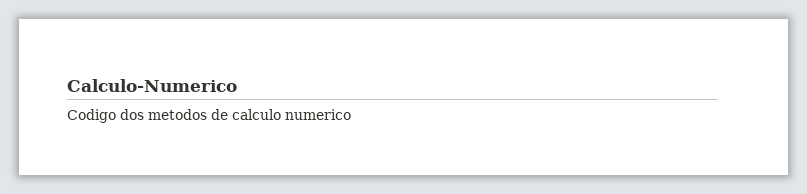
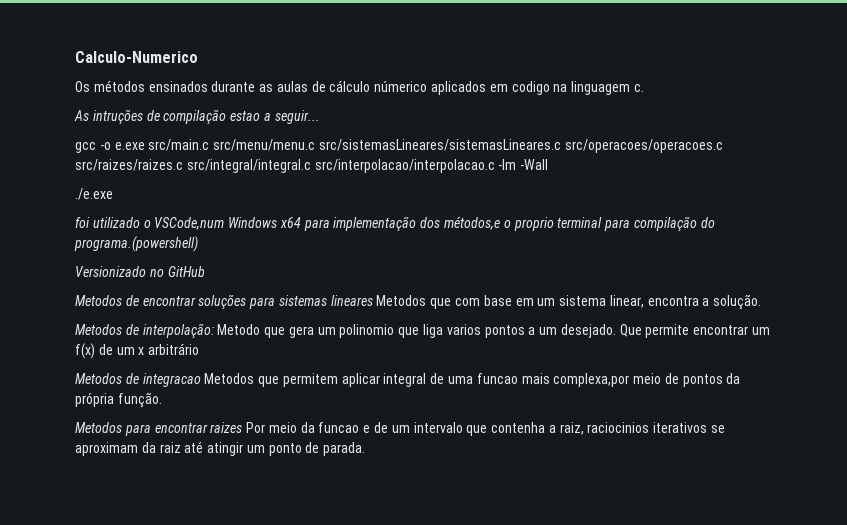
[67,109,351,123] Codigo dos metodos de calculo numerico -> [75,80,644,95] [74,110,320,124] [75,139,723,153] [75,159,549,173] [75,188,113,200] [75,216,715,231] [74,236,198,252] [75,266,205,277] [75,294,762,310] [75,324,771,338] [75,343,200,359] [75,373,741,387] [75,392,162,408] [75,422,726,436] [75,441,366,456] Os métodos ensinados durante as aulas de cálculo númerico aplicados em codigo na linguagem c. // As intruções de compilação estao a seguir... // gcc -o e.exe src/main.c src/menu/menu.c src/sistemasLineares/sistemasLineares.c src/operacoes/operacoes.c src/raizes/raizes.c src/integral/integral.c src/interpolacao/interpolacao.c -lm -Wall // ./e.exe // foi utilizado o VSCode,num Windows x64 para implementação dos métodos,e o proprio terminal para compilação do programa.(powershell) // Versionizado no GitHub // Metodos de encontrar soluções para sistemas lineares Metodos que com base em um sistema linear, encontra a solução. // Metodos de interpolação: Metodo que gera um polinomio que liga varios pontos a um desejado. Que permite encontrar um f(x) de um x arbitrário // Metodos de integracao Metodos que permitem aplicar integral de uma funcao mais complexa,por meio de pontos da própria função. // Metodos para encontrar raizes Por meio da funcao e de um intervalo que contenha a raiz, raciocinios iterativos se aproximam da raiz até atingir um ponto de parada.

